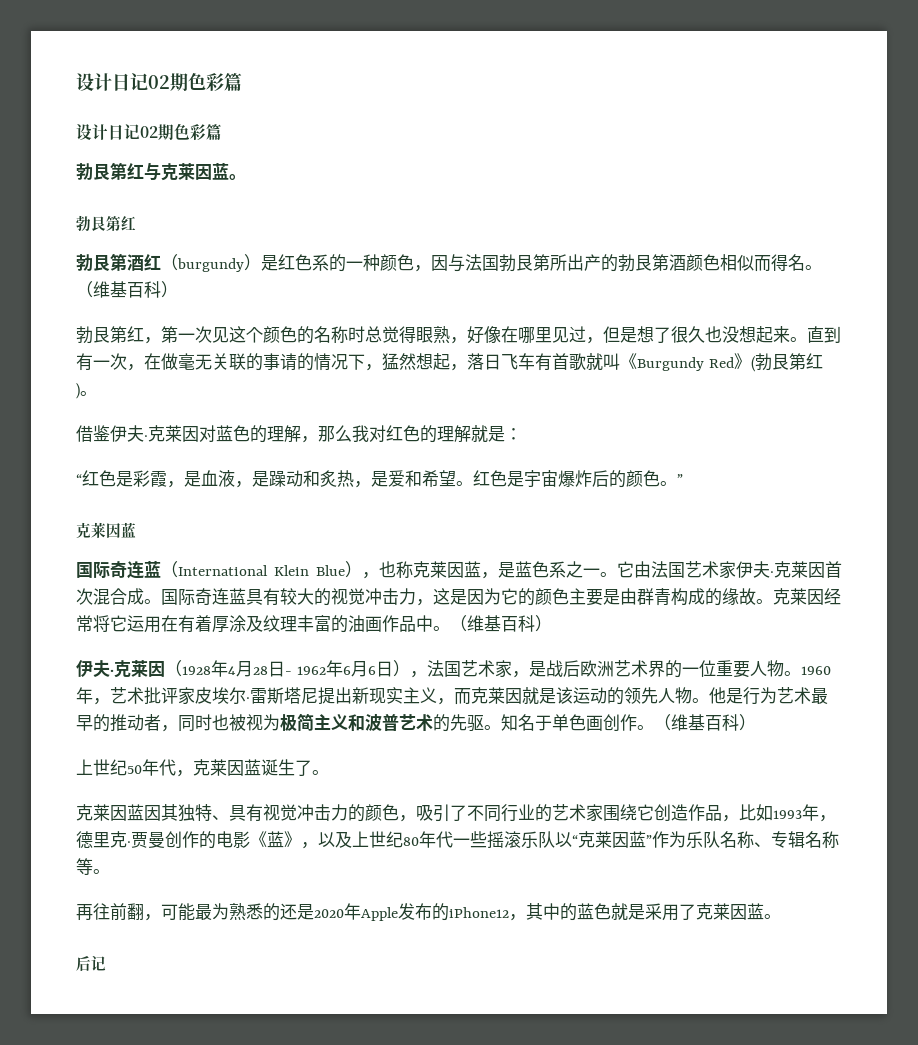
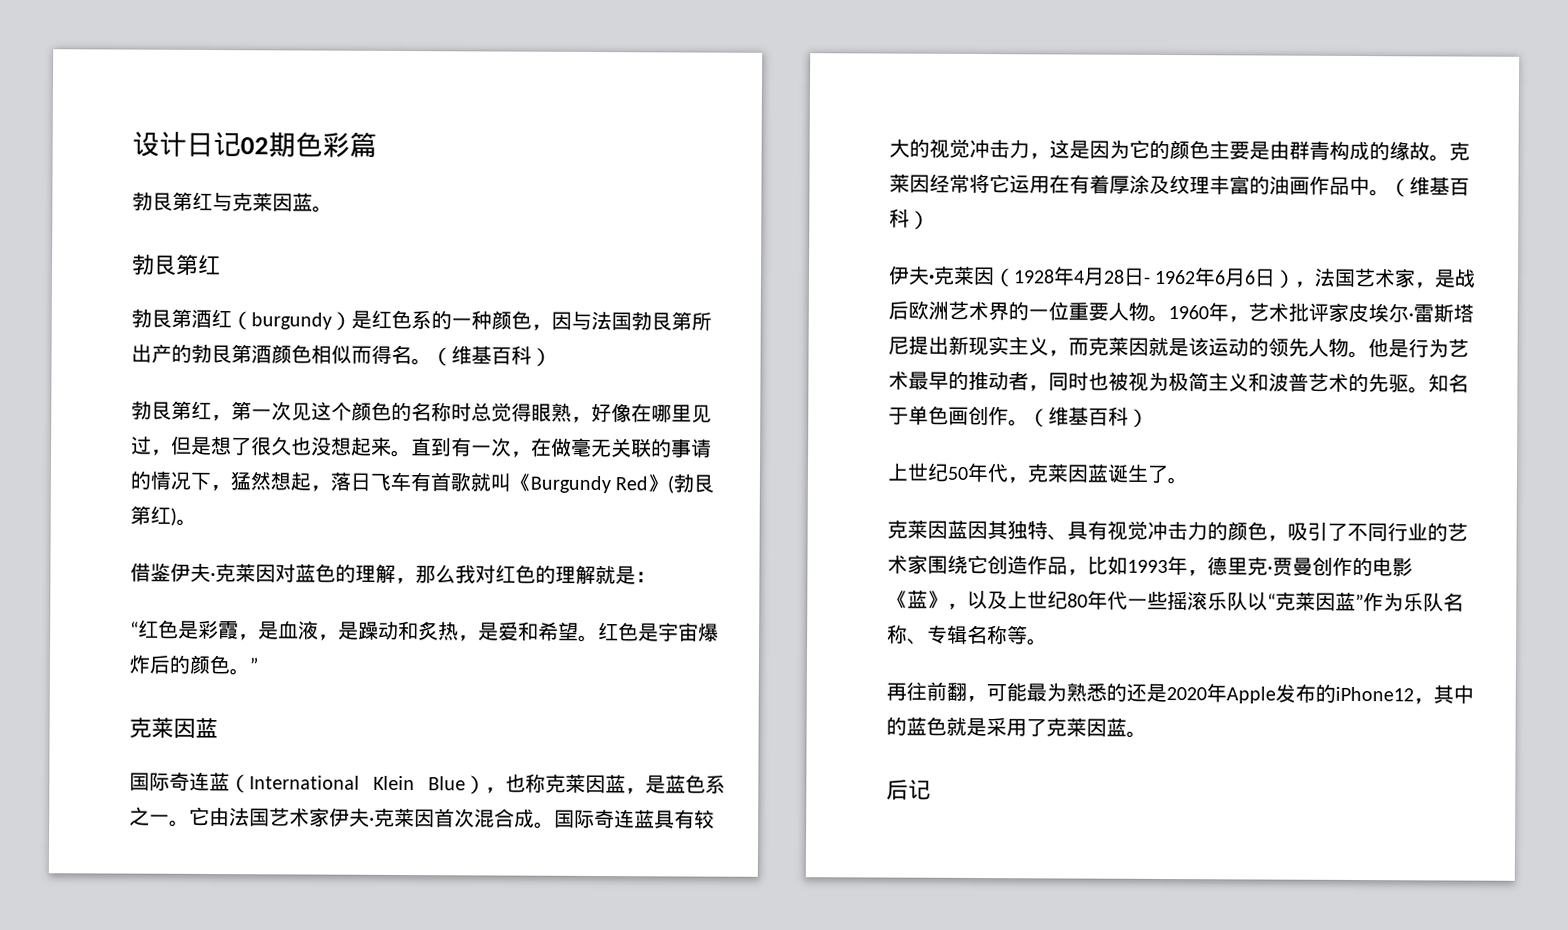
[76,73,242,91] [76,123,222,141] 设计日记02期色彩篇 // 设计日记02期色彩篇 -> [132,131,377,158] 设计日记02期色彩篇

